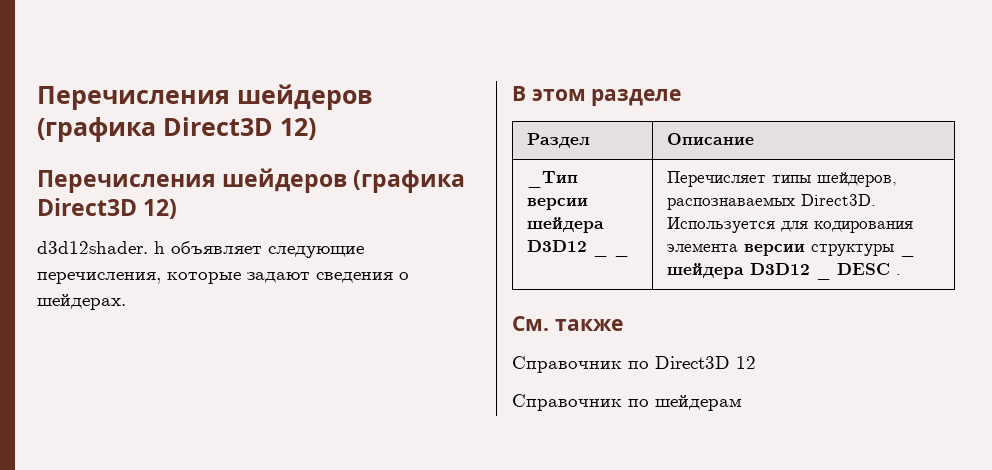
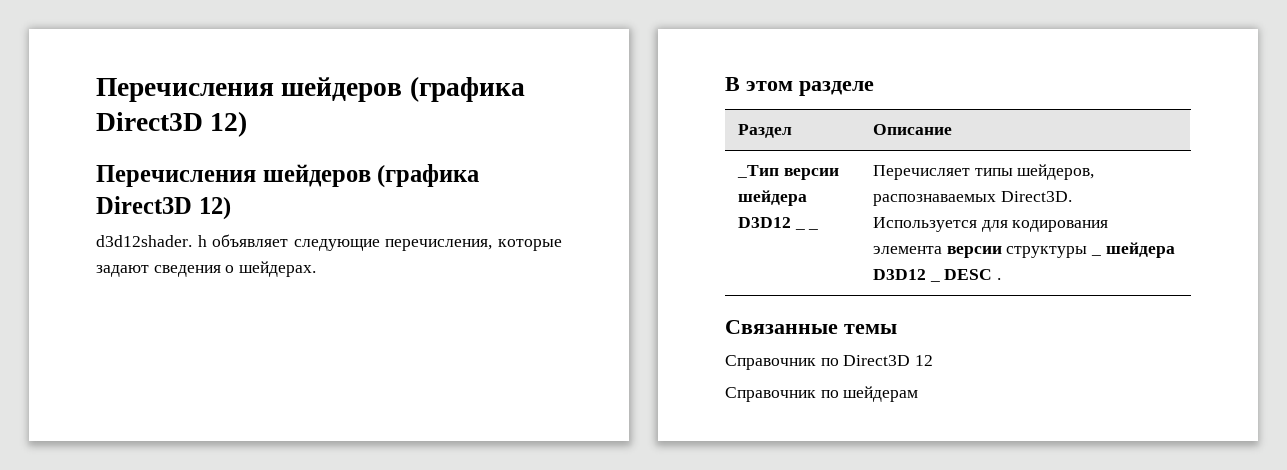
[512,316,623,331] См. также -> [725,320,897,334] Связанные темы

